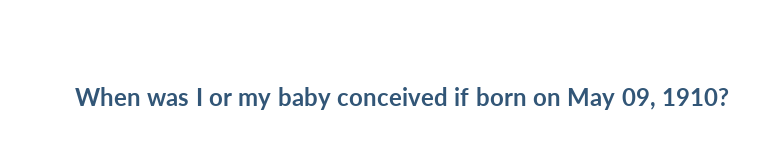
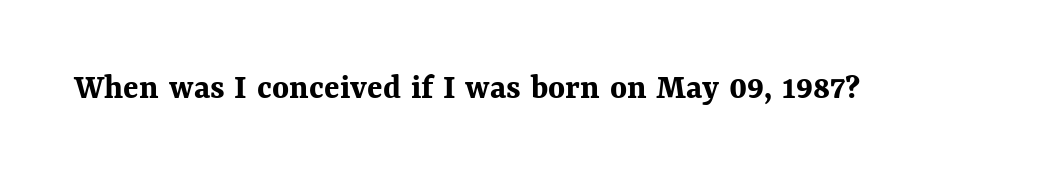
[209,87,470,110] or my baby conceived if -> [257,74,522,98] conceived if I was
[662,88,730,106] 1910? -> [781,75,860,98] 1987?

